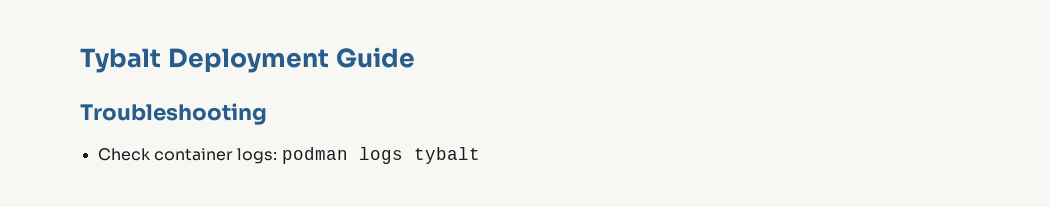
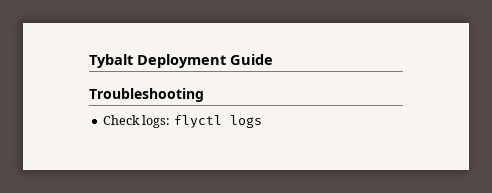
[153,147,480,164] container logs: podman logs tybalt -> [142,115,262,128] logs: flyctl logs

